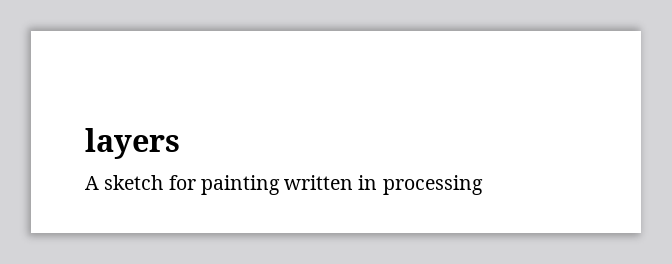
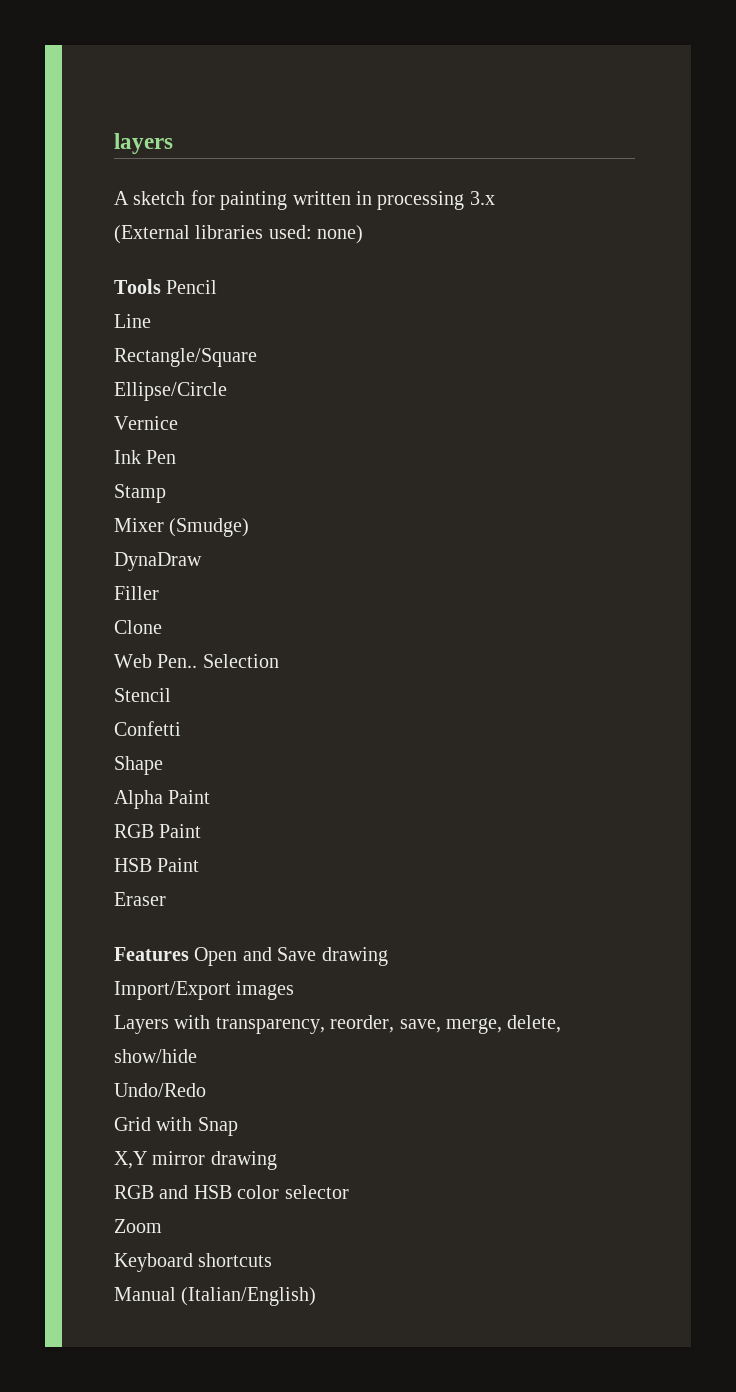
(483, 185) none -> [469,191,495,205] [114,225,364,244] [114,279,218,294] [114,314,151,328] [114,348,257,367] [114,382,227,401] [114,416,178,430] [114,450,177,464] [114,484,166,503] [114,518,250,537] [114,552,202,571] [114,586,159,600] [114,620,162,634] [114,654,279,668] [114,688,171,702] [114,721,181,736] [114,756,163,775] [114,790,211,809] [114,824,202,838] [114,858,200,872] [114,892,166,906] [114,947,388,966] [114,981,295,1000] [114,1015,562,1034] [114,1049,197,1063] [114,1083,206,1097] [114,1117,238,1136] [114,1151,277,1170] [114,1185,349,1199] [114,1219,162,1233] [114,1253,273,1272] [114,1287,317,1306] 3.x // (External libraries used: none) // Tools Pencil // Line // Rectangle/Square // Ellipse/Circle // Vernice // Ink Pen // Stamp // Mixer (Smudge) // DynaDraw // Filler // Clone // Web Pen.. Selection // Stencil // Confetti // Shape // Alpha Paint // RGB Paint // HSB Paint // Eraser // Features Open and Save drawing // Import/Export images // Layers with transparency, reorder, save, merge, delete, show/hide // Undo/Redo // Grid with Snap // X,Y mirror drawing // RGB and HSB color selector // Zoom // Keyboard shortcuts // Manual (Italian/English)

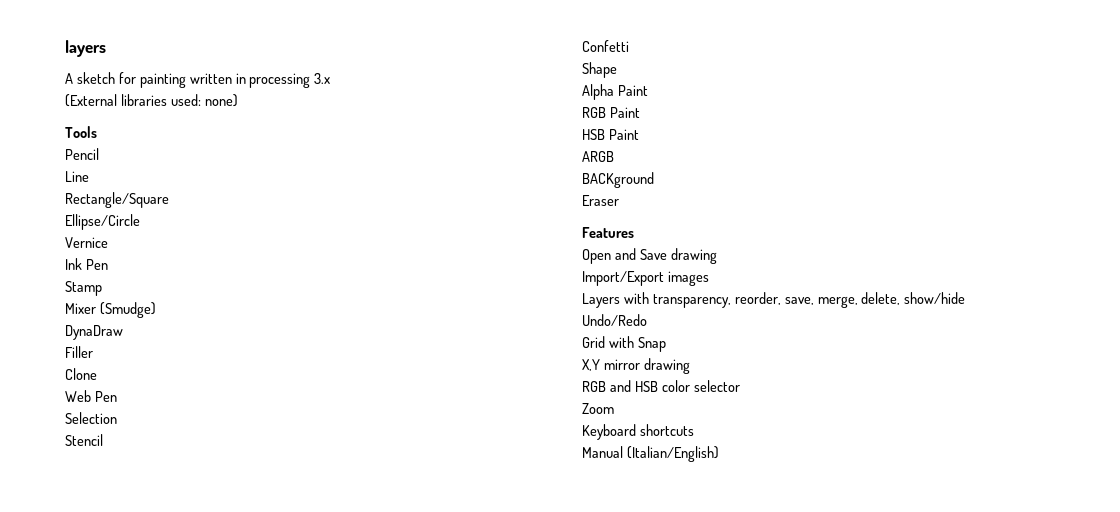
(161, 286) none -> (97, 132) //
[157,654,198,668] Pen.. -> [94,391,117,402] Pen //
(200, 865) none -> [582,151,614,162] [582,172,654,188] // ARGB // BACKground
(189, 954) none -> (634, 232) //

